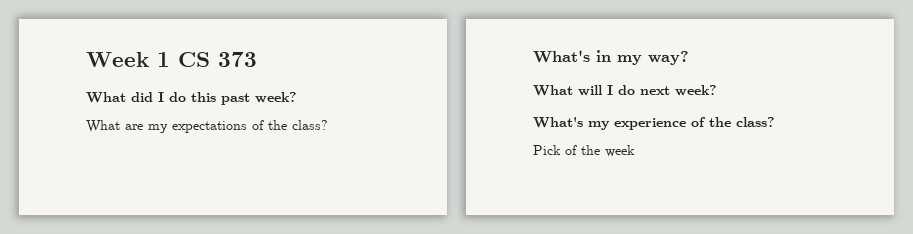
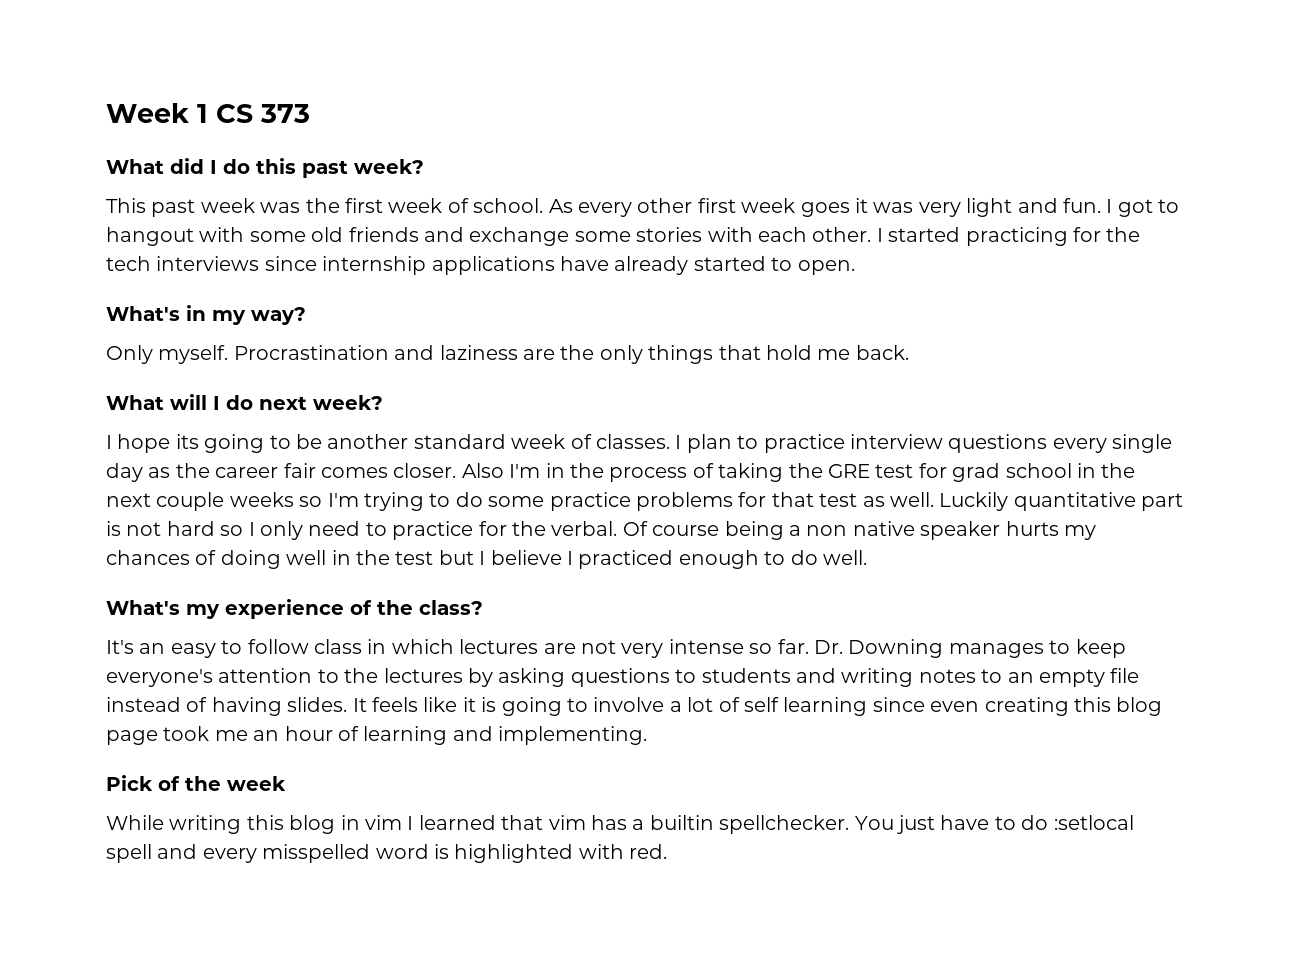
[86,120,328,133] [533,50,689,65] What are my expectations of the class? // What's in my way? -> [106,198,1180,217] [106,227,1141,246] [106,256,855,275] [106,305,306,325] [106,345,909,364] This past week was the first week of school. As every other first week goes it was very light and fun. I got to hangout with some old friends and exchange some stories with each other. I started practicing for the tech interviews since internship applications have already started to open. // What's in my way? // Only myself. Procrastination and laziness are the only things that hold me back.
(717, 90) none -> [106,434,1173,453] [106,463,1136,482] [106,492,1184,511] [106,521,1096,540] [106,550,867,569] // I hope its going to be another standard week of classes. I plan to practice interview questions every single day as the career fair comes closer. Also I'm in the process of taking the GRE test for grad school in the next couple weeks so I'm trying to do some practice problems for that test as well. Luckily quantitative part is not hard so I only need to practice for the verbal. Of course being a non native speaker hurts my chances of doing well in the test but I believe I practiced enough to do well.
[533,145,635,157] Pick of the week -> [106,639,1126,658] [106,668,1140,687] [106,697,1163,716] [106,726,648,745] [106,775,286,791] [106,815,1134,834] [106,844,668,863] It's an easy to follow class in which lectures are not very intense so far. Dr. Downing manages to keep everyone's attention to the lectures by asking questions to students and writing notes to an empty file instead of having slides. It feels like it is going to involve a lot of self learning since even creating this blog page took me an hour of learning and implementing. // Pick of the week // While writing this blog in vim I learned that vim has a builtin spellchecker. You just have to do :setlocal spell and every misspelled word is highlighted with red.

